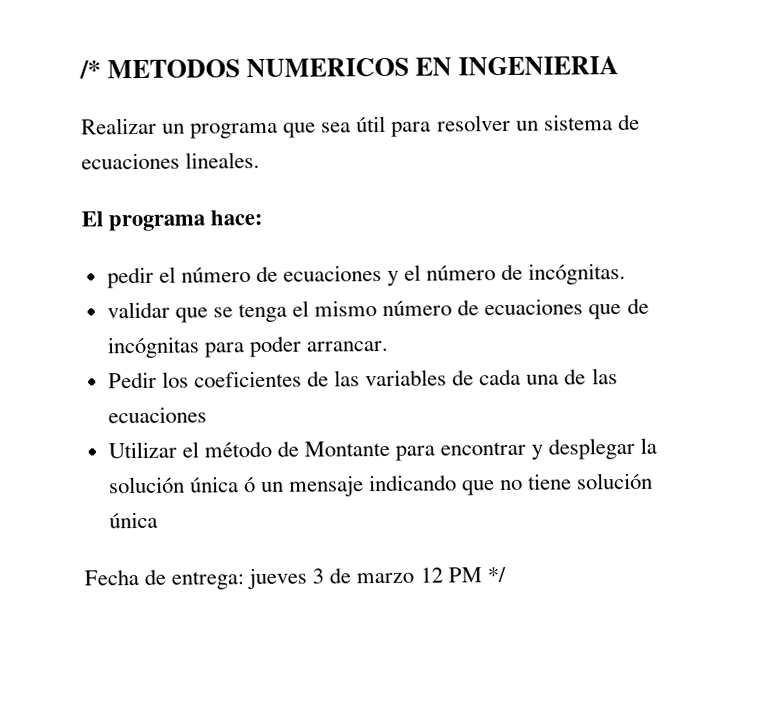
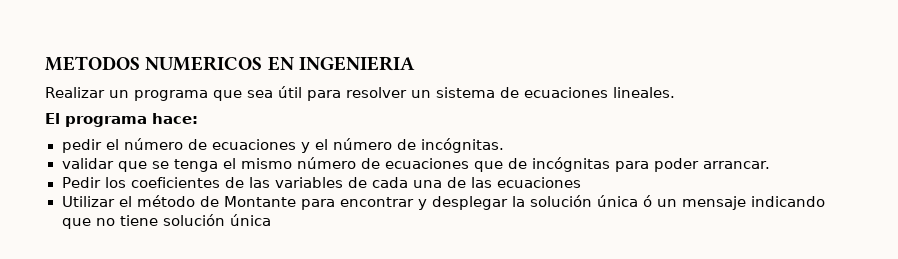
[79,60,101,79] /* -> (45, 63) none
[84,566,506,590] // Fecha de entrega: jueves 3 de marzo 12 PM */ -> (271, 220) none

